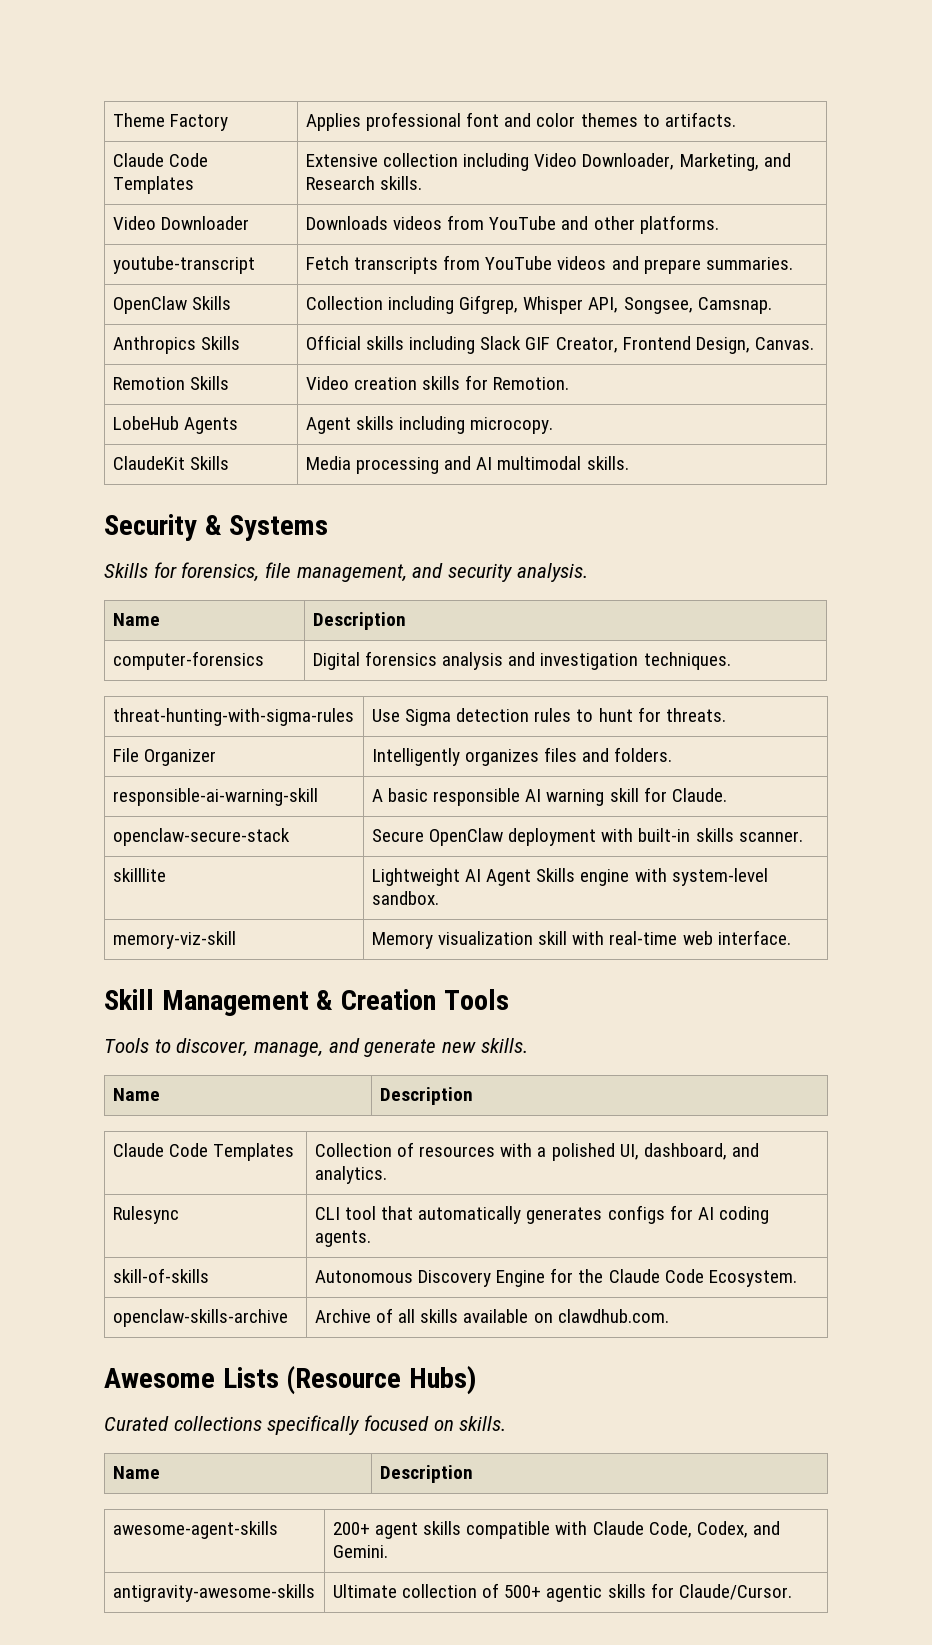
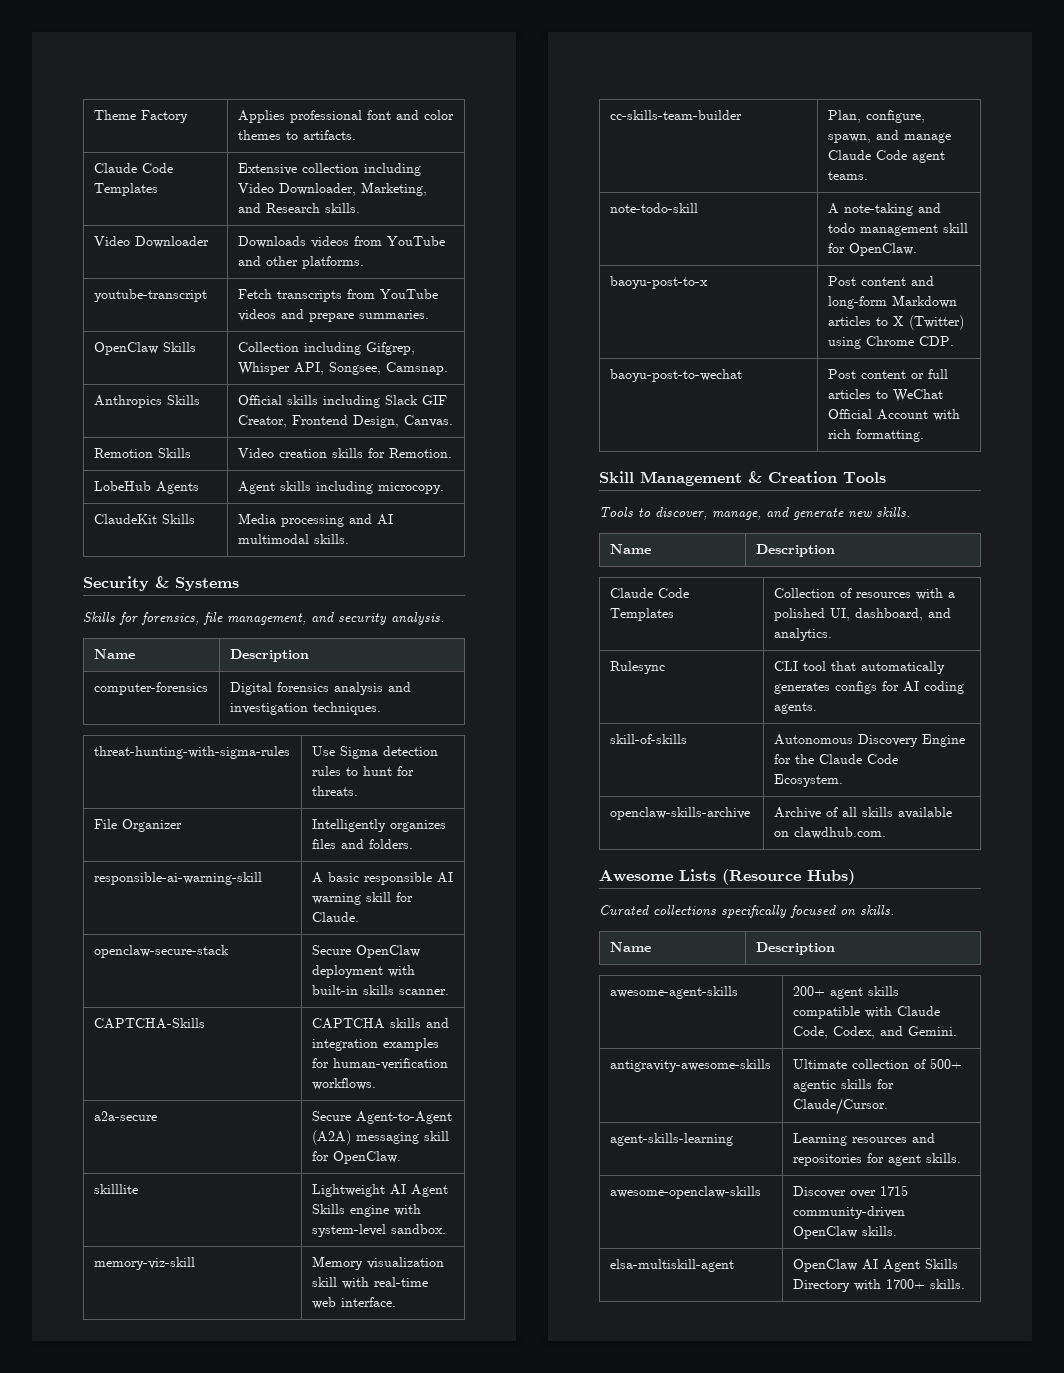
(803, 836) none -> [93,1018,205,1029] [311,1018,449,1029] [311,1038,439,1051] [311,1058,448,1070] [311,1078,376,1090] [93,1111,157,1121] [311,1111,452,1124] [311,1130,449,1145] [311,1151,401,1164] // CAPTCHA-Skills | CAPTCHA skills and integration examples for human-verification workflows. // a2a-secure | Secure Agent-to-Agent (A2A) messaging skill for OpenClaw.
(791, 937) none -> [609,110,742,120] [827,110,925,123] [827,130,951,143] [827,150,945,163] [827,171,868,180] [609,203,698,213] [827,203,941,216] [827,223,968,236] [827,243,917,256] [609,276,708,289] [827,276,934,286] [827,295,957,309] [827,315,964,330] [827,336,954,349] [609,369,742,382] [827,369,948,379] [827,389,943,402] [827,409,960,421] [827,429,924,442] // cc-skills-team-builder | Plan, configure, spawn, and manage Claude Code agent teams. // note-todo-skill | A note-taking and todo management skill for OpenClaw. // baoyu-post-to-x | Post content and long-form Markdown articles to X (Twitter) using Chrome CDP. // baoyu-post-to-wechat | Post content or full articles to WeChat Official Account with rich formatting.
(792, 1592) none -> [609,1133,733,1146] [792,1133,935,1146] [792,1153,961,1166] [609,1186,761,1199] [792,1185,908,1198] [792,1206,905,1219] [792,1226,897,1239] [609,1259,734,1272] [792,1259,958,1272] [792,1279,965,1292] // agent-skills-learning | Learning resources and repositories for agent skills. // awesome-openclaw-skills | Discover over 1715 community-driven OpenClaw skills. // elsa-multiskill-agent | OpenClaw AI Agent Skills Directory with 1700+ skills.

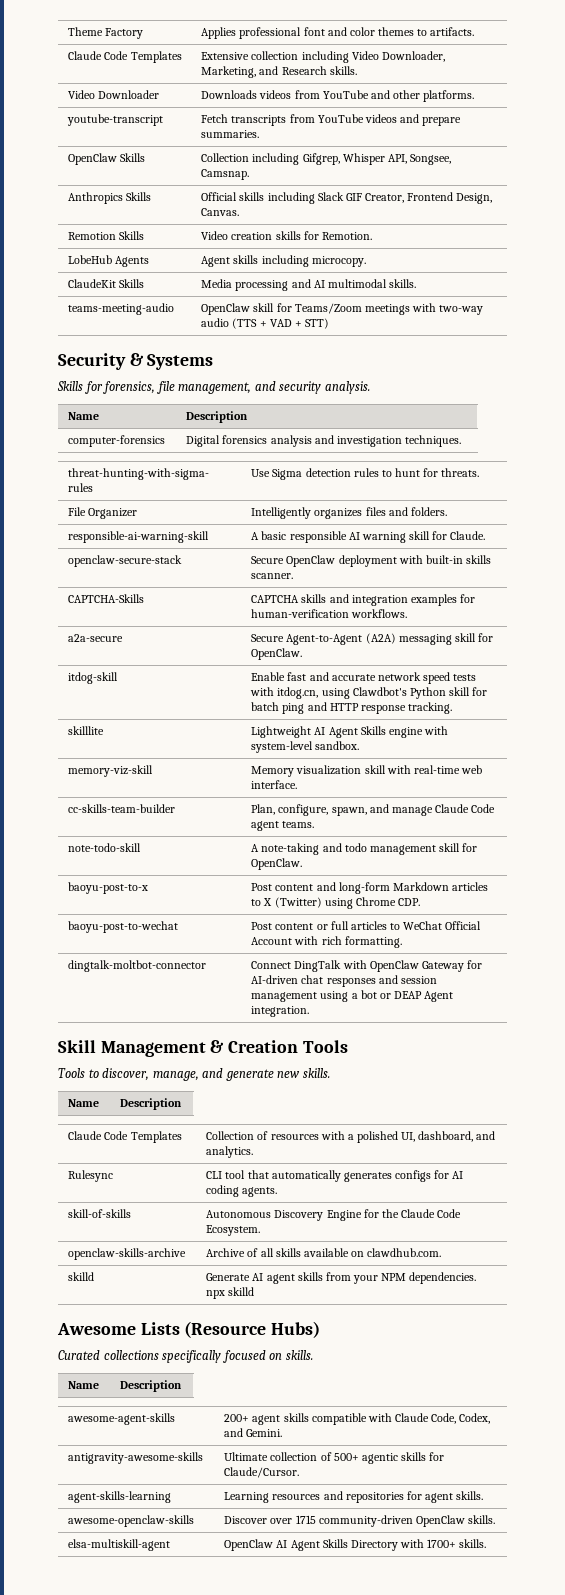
(349, 539) none -> [68,303,175,315] [201,303,483,315] [201,318,329,329] // teams-meeting-audio | OpenClaw skill for Teams/Zoom meetings with two-way audio (TTS + VAD + STT)
(401, 1157) none -> [68,672,119,684] [251,672,476,684] [250,687,487,699] [251,702,452,714] // itdog-skill | Enable fast and accurate network speed tests with itdog.cn, using Clawdbot's Python skill for batch ping and HTTP response tracking.
(924, 435) none -> [68,960,207,972] [251,960,482,972] [251,975,437,987] [251,990,453,1002] [251,1006,310,1017] // dingtalk-moltbot-connector | Connect DingTalk with OpenClaw Gateway for AI-driven chat responses and session management using a bot or DEAP Agent integration.
(886, 833) none -> [68,1272,95,1281] [206,1272,477,1284] [206,1287,255,1299] // skilld | Generate AI agent skills from your NPM dependencies. npx skilld

